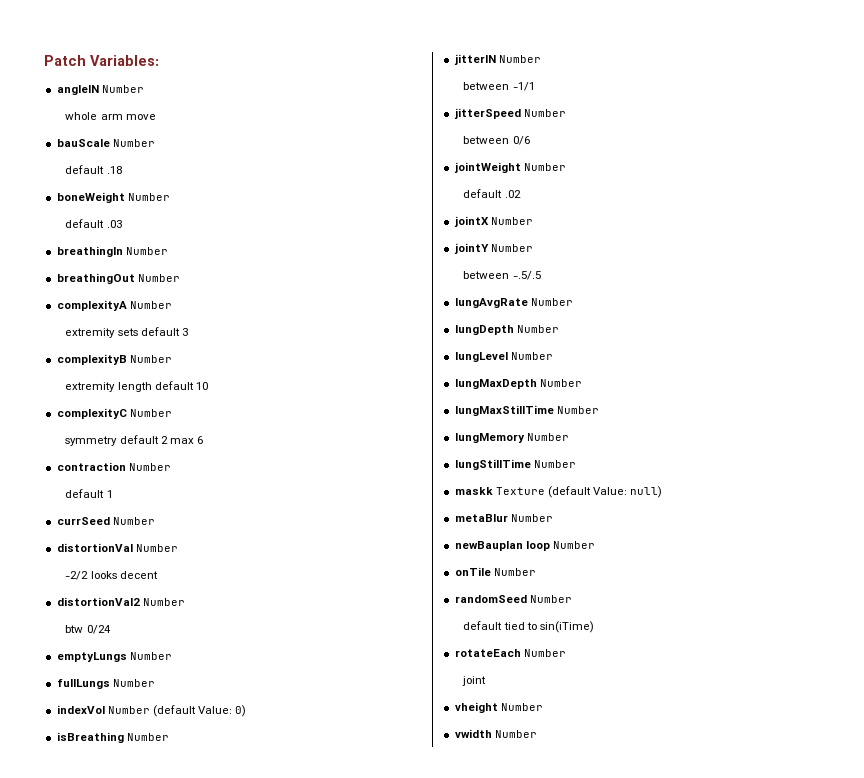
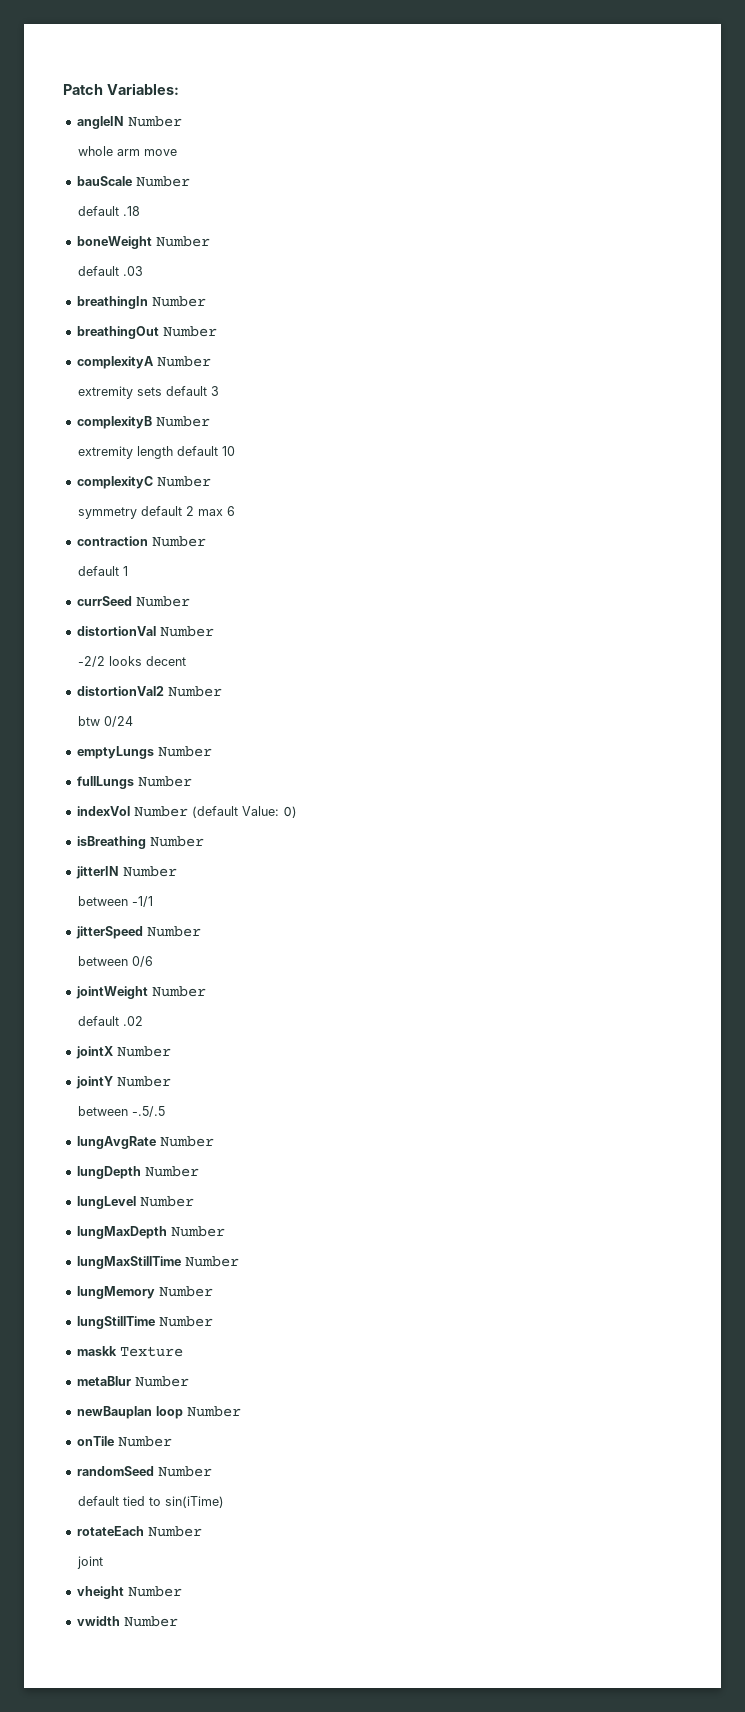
[547,486,663,498] (default Value: null) -> (183, 1351) none

